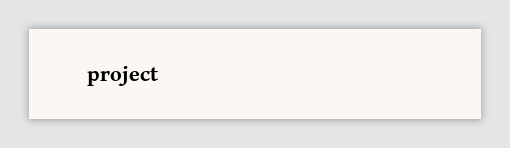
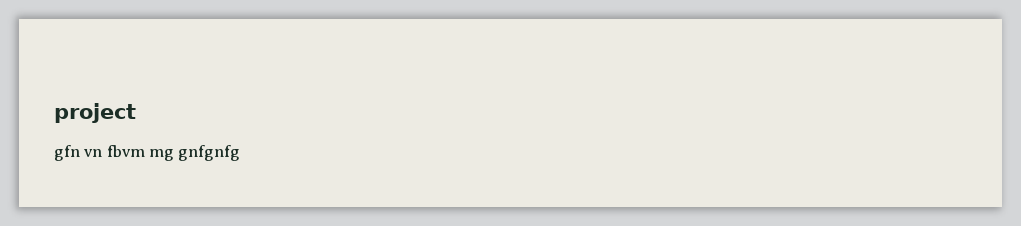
(159, 76) none -> [54,145,241,161] // gfn vn fbvm mg gnfgnfg

